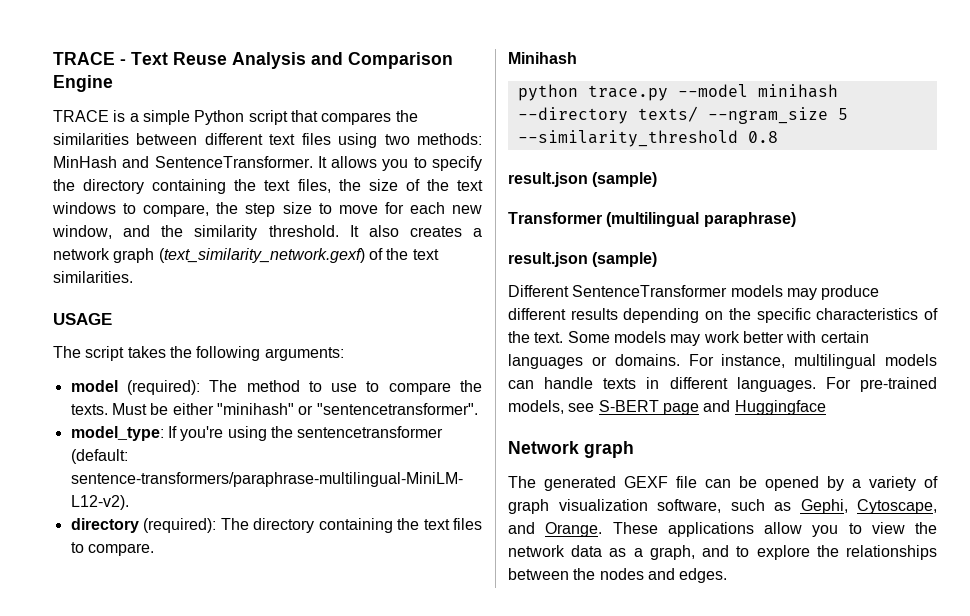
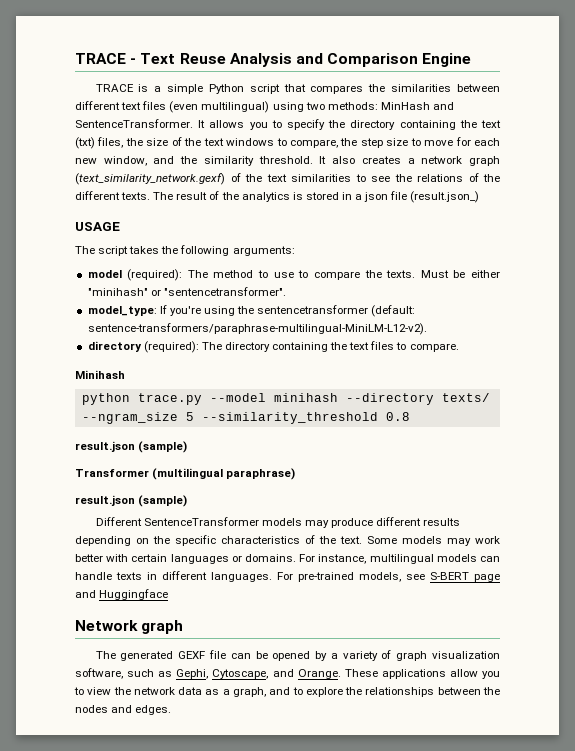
(331, 139) none -> [169,101,270,113] (even multilingual)
(291, 185) none -> [75,137,95,149] (txt)
[53,271,133,283] similarities. -> [291,173,500,182] [75,191,480,203] similarities to see the relations of the different texts. The result of the analytics is stored in a json file (result.json_)

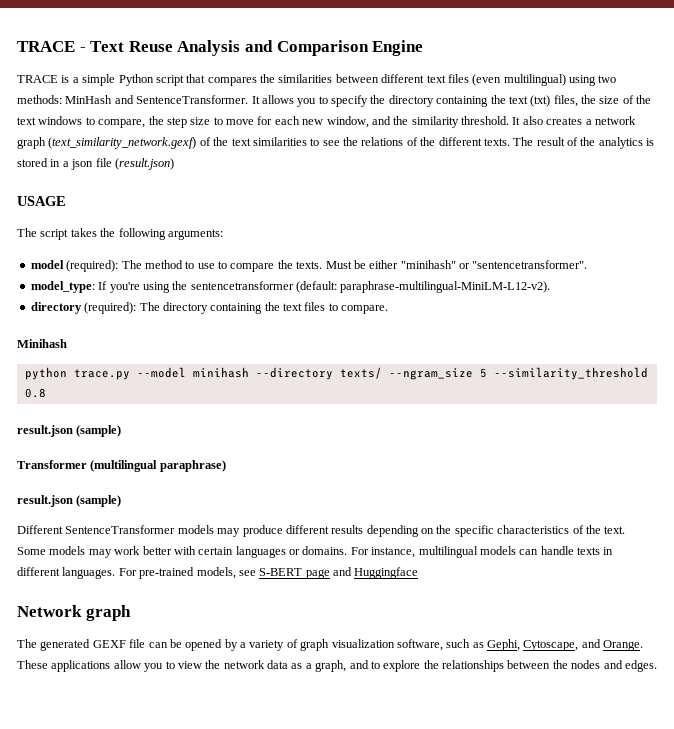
[410,191,480,203] (result.json_) -> [114,158,174,170] (result.json)
[87,323,427,335] sentence-transformers/paraphrase-multilingual-MiniLM-L12-v2). -> [340,281,551,293] paraphrase-multilingual-MiniLM-L12-v2).

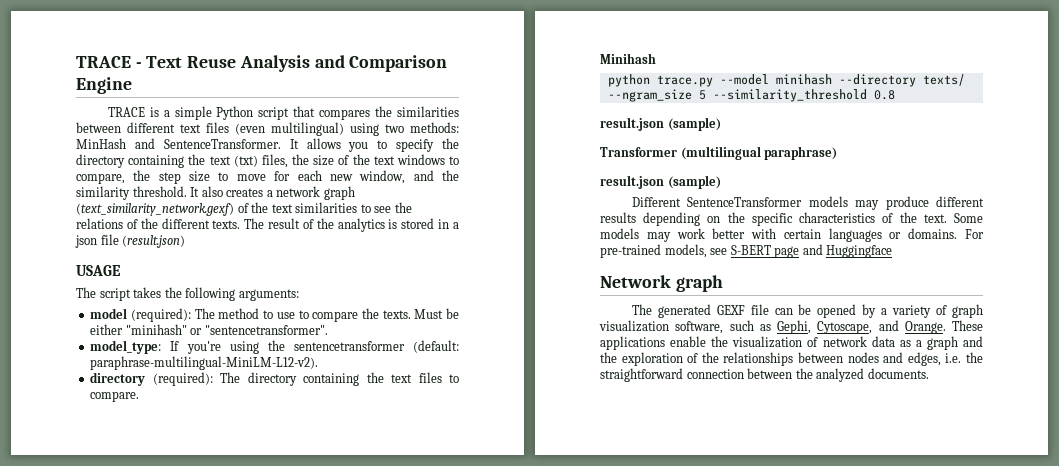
[371,546,614,558] [17,567,137,579] instance, multilingual models can handle texts in different languages. For -> (984, 234) none
[113,660,421,672] allow you to view the network data as a graph, and to explore -> [670,336,984,350] [600,352,699,366] enable the visualization of network data as a graph and the exploration of
[552,660,568,669] the -> (843, 357) none
[624,660,657,672] edges. -> [907,352,983,366] [600,368,929,382] edges, i.e. the straightforward connection between the analyzed documents.

